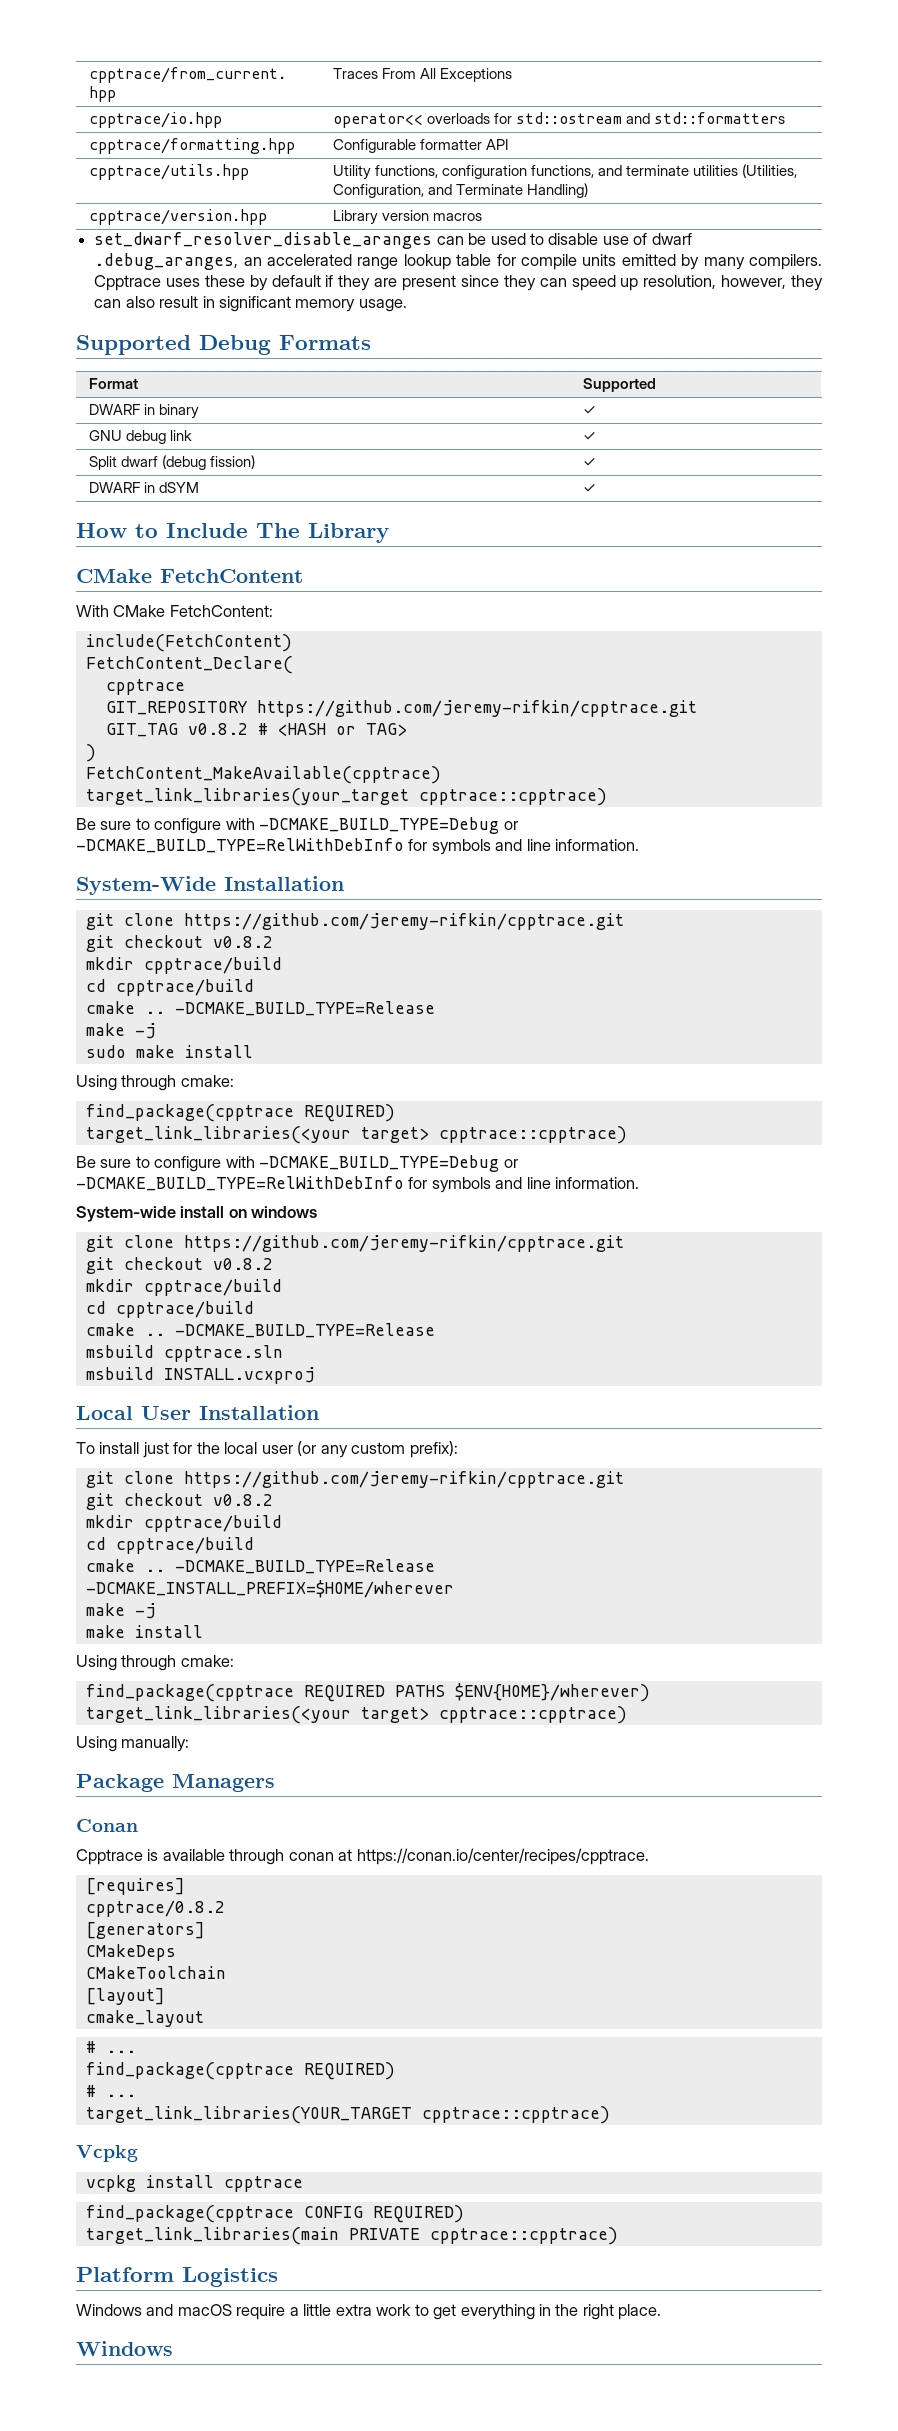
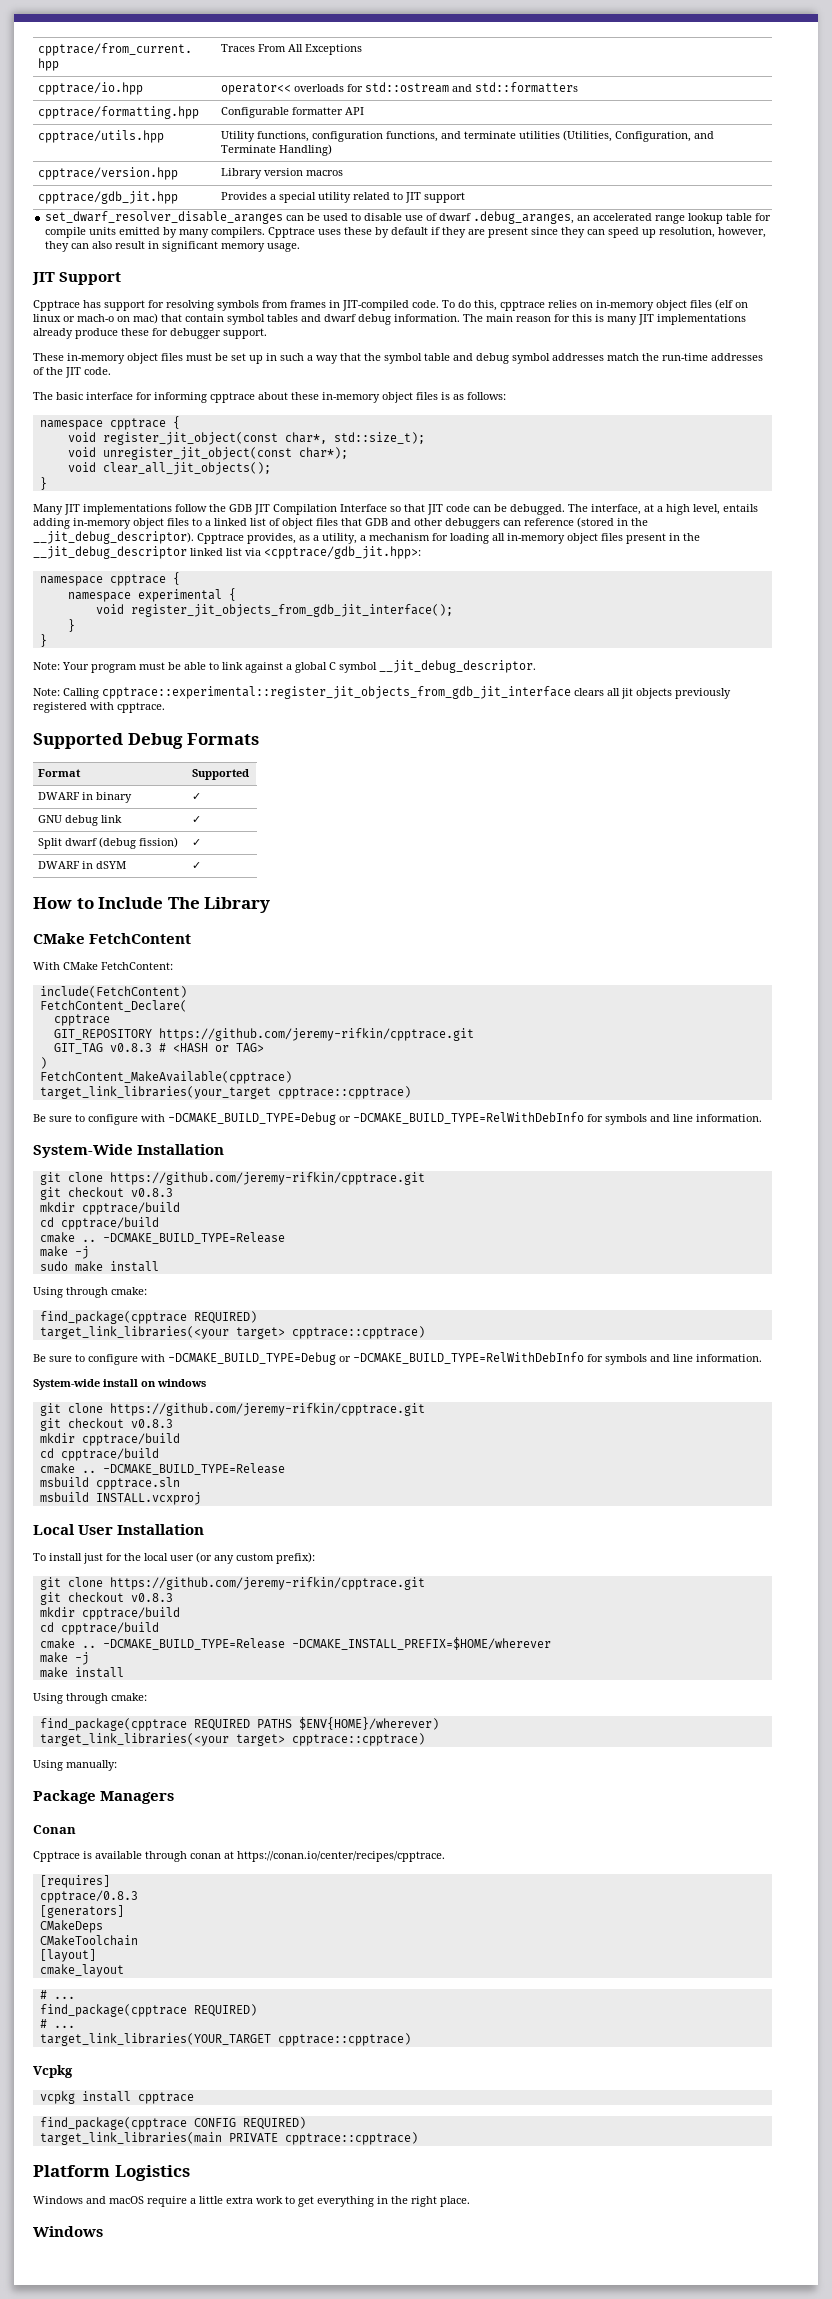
(482, 217) none -> [38,191,179,204] [221,192,466,203] // cpptrace/gdb_jit.hpp | Provides a special utility related to JIT support
(407, 305) none -> [32,272,122,285] [33,299,748,311] [33,313,746,325] [33,328,267,339] [33,353,763,364] [33,367,111,378] [33,392,506,403] [39,416,180,430] [67,432,425,445] [67,447,348,460] [67,462,271,475] [39,477,47,490] [33,504,758,515] [33,517,648,529] [33,531,700,544] [33,546,421,559] [39,572,180,586] [67,588,236,602] [95,604,453,617] [67,619,75,632] [39,634,47,647] [33,660,536,673] [33,686,731,699] [33,702,165,713] // JIT Support // Cpptrace has support for resolving symbols from frames in JIT-compiled code. To do this, cpptrace relies on in-memory object files (elf on linux or mach-o on mac) that contain symbol tables and dwarf debug information. The main reason for this is many JIT implementations already produce these for debugger support. // These in-memory object files must be set up in such a way that the symbol table and debug symbol addresses match the run-time addresses of the JIT code. // The basic interface for informing cpptrace about these in-memory object files is as follows: // namespace cpptrace { // void register_jit_object(const char*, std::size_t); // void unregister_jit_object(const char*); // void clear_all_jit_objects(); // } // Many JIT implementations follow the GDB JIT Compilation Interface so that JIT code can be debugged. The interface, at a high level, entails adding in-memory object files to a linked list of object files that GDB and other debuggers can reference (stored in the __jit_debug_descriptor). Cpptrace provides, as a utility, a mechanism for loading all in-memory object files present in the __jit_debug_descriptor linked list via <cpptrace/gdb_jit.hpp>: // namespace cpptrace { // namespace experimental { // void register_jit_objects_from_gdb_jit_interface(); // } // } // Note: Your program must be able to link against a global C symbol __jit_debug_descriptor. // Note: Calling cpptrace::experimental::register_jit_objects_from_gdb_jit_interface clears all jit objects previously registered with cpptrace.
[187,723,248,735] v0.8.2 -> [109,1043,152,1052] v0.8.3
[212,936,273,948] v0.8.2 -> [130,1188,173,1197] v0.8.3
[212,1258,273,1270] v0.8.2 -> [130,1419,173,1428] v0.8.3
[212,1494,273,1506] v0.8.2 -> [130,1593,173,1602] v0.8.3
[85,1900,225,1917] cpptrace/0.8.2 -> [39,1890,138,1903] cpptrace/0.8.3

